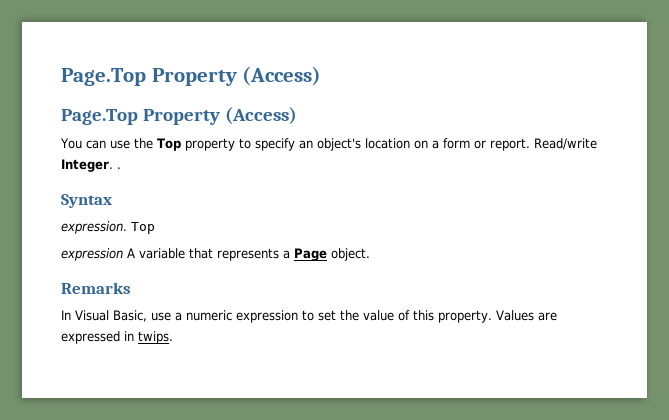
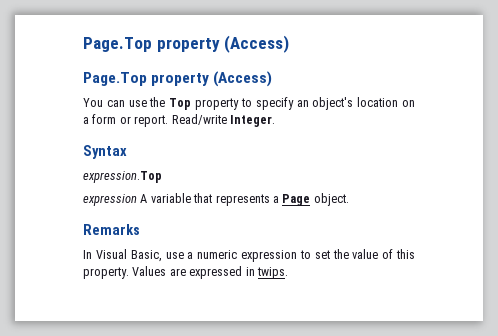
[61,68,237,86] Page.Top Property -> [83,37,220,52] Page.Top property
[143,109,221,125] Property -> [151,73,210,86] property
[117,167,121,169] . -> (275, 121) none
[61,221,155,234] expression. Top -> [83,171,162,183] expression.Top

